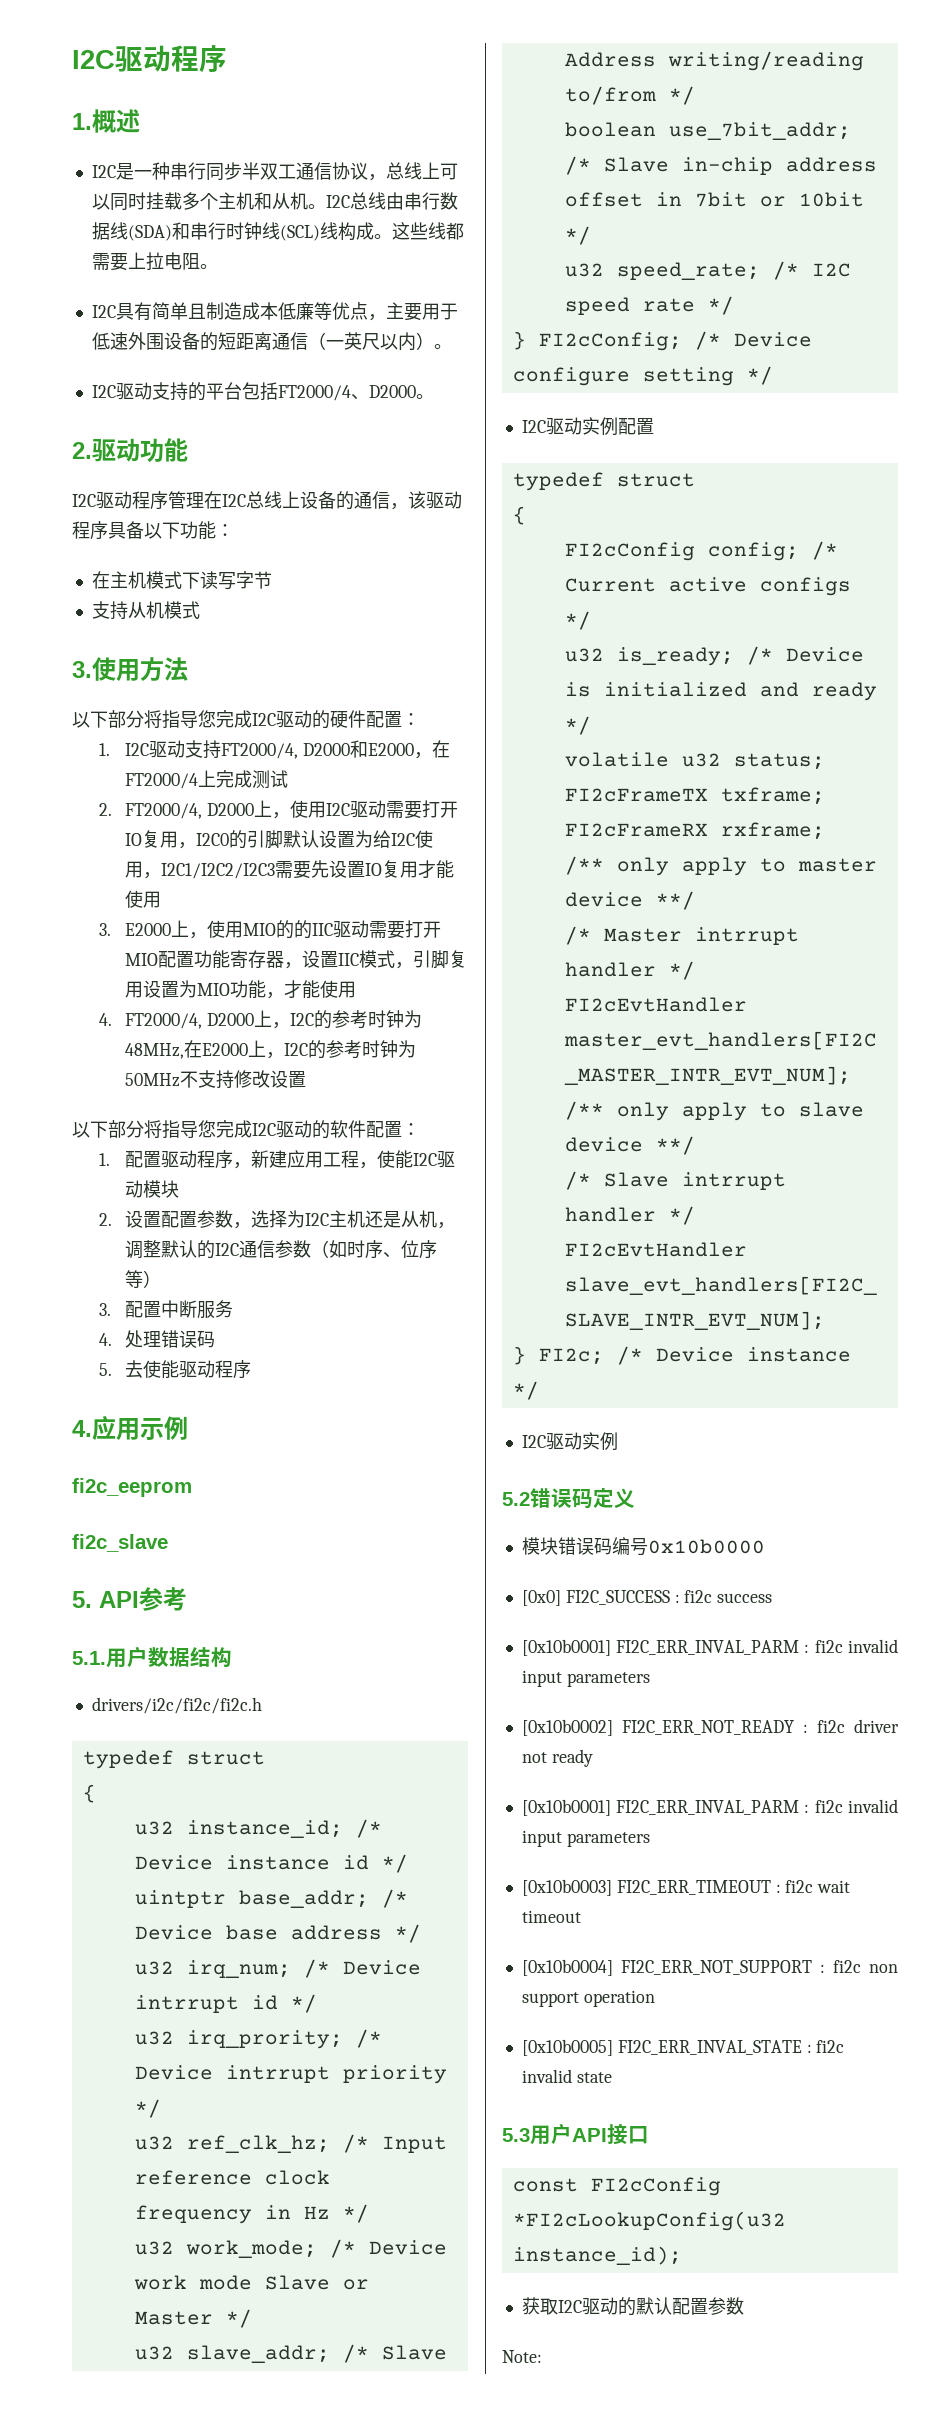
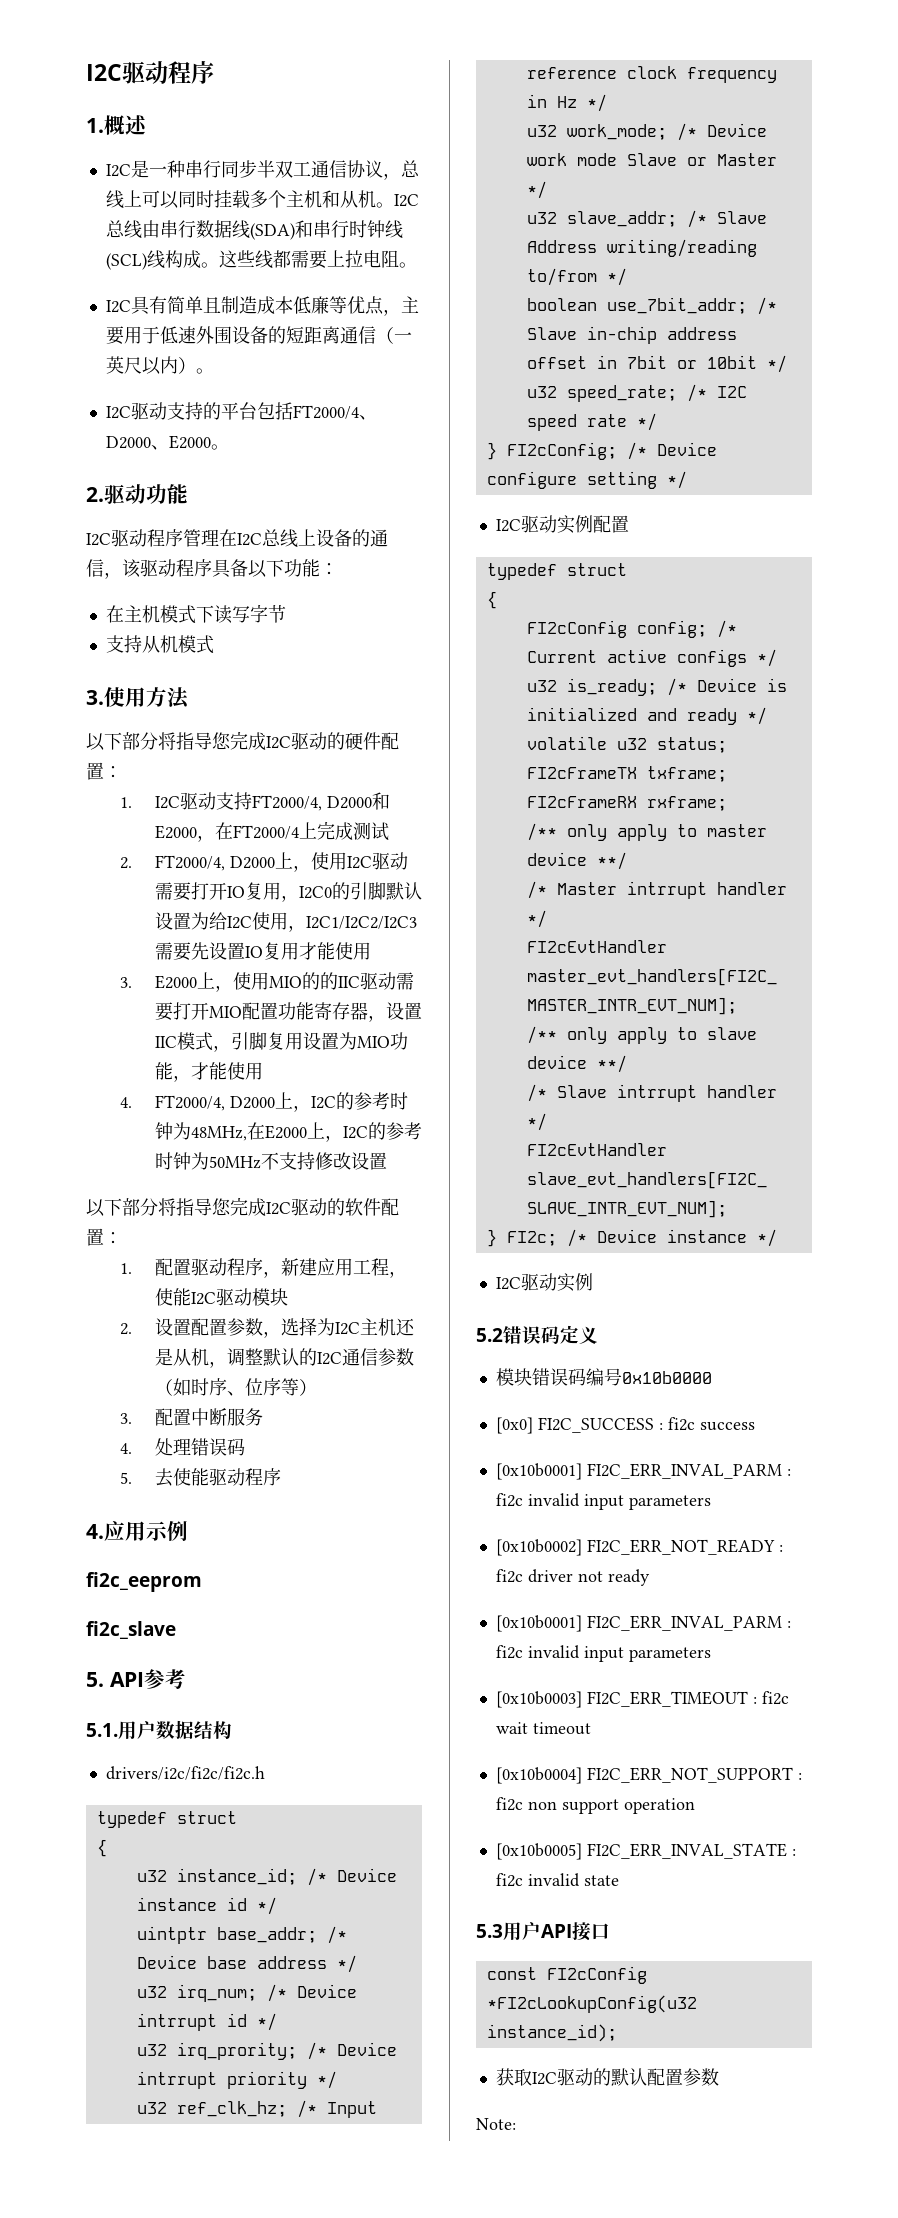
(416, 391) none -> [150,435,211,450] 、E2000

